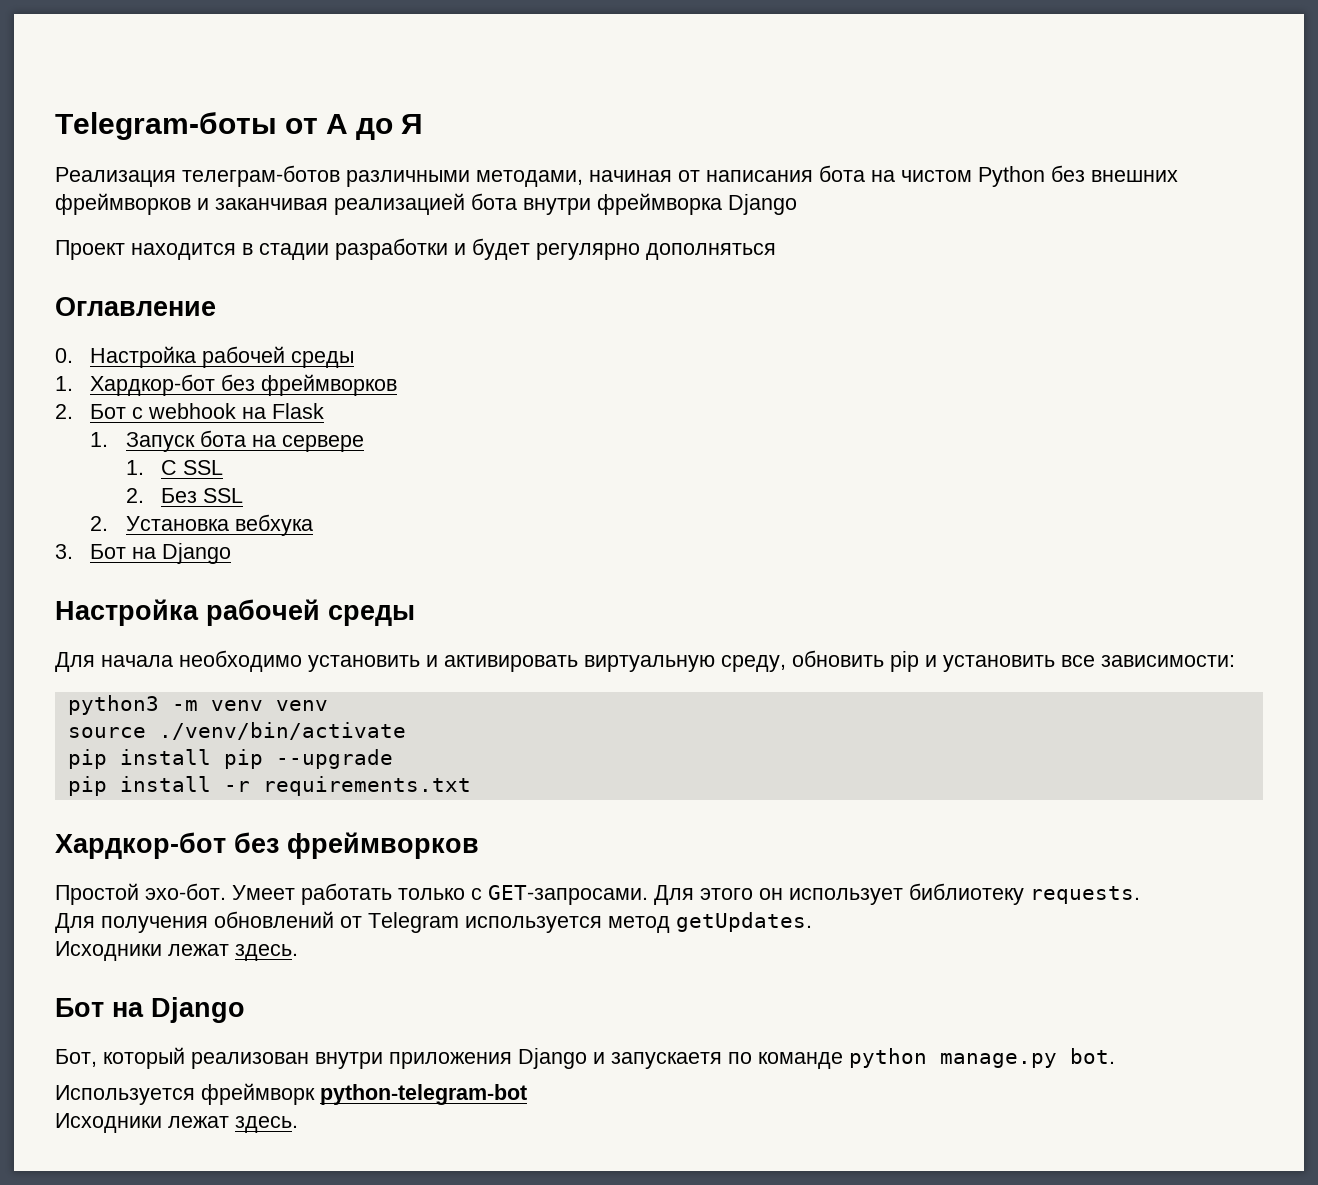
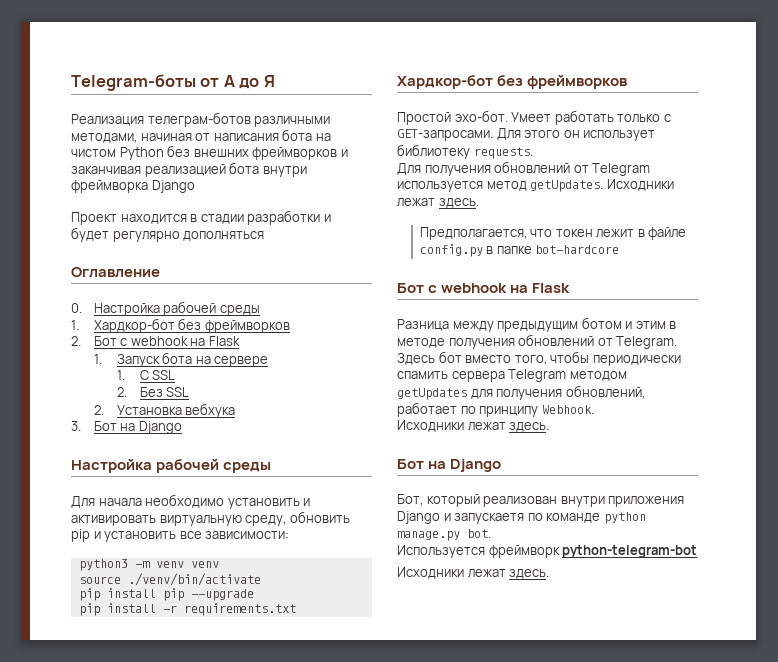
(812, 922) none -> [606,179,674,191] [397,198,479,208] [419,227,687,240] [419,244,620,257] [397,283,571,293] [397,317,677,332] [397,334,678,349] [397,351,681,366] [397,369,627,382] [397,385,645,400] [397,402,594,417] Исходники лежат здесь. // Предполагается, что токен лежит в файле config.py в папке bot-hardcore // Бот с webhook на Flask // Разница между предыдущим ботом и этим в методе получения обновлений от Telegram. Здесь бот вместо того, чтобы периодически спамить сервера Telegram методом getUpdates для получения обновлений, работает по принципу Webhook.

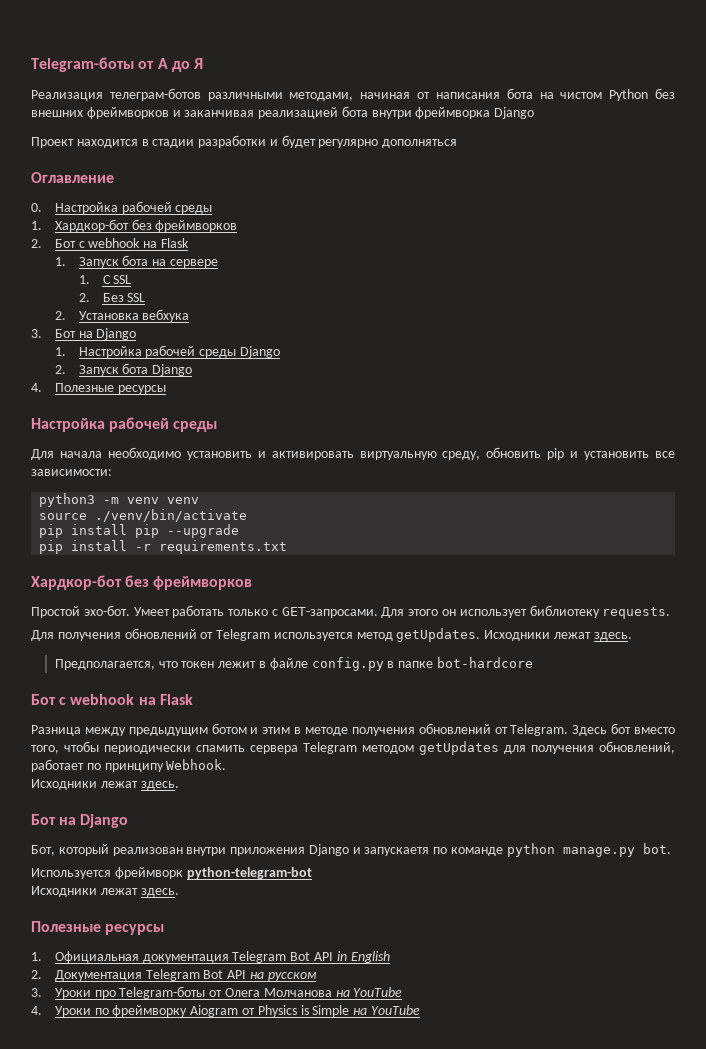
(182, 427) none -> [54,345,281,358] [54,363,193,376] [31,383,166,394] // 1. Настройка рабочей среды Django // 2. Запуск бота Django // 4. Полезные ресурсы
(550, 574) none -> [31,921,165,935] [31,951,390,963] [31,969,317,981] [31,986,403,999] [31,1005,420,1017] // Полезные ресурсы // 1. Официальная документация Telegram Bot API in English // 2. Документация Telegram Bot API на русском // 3. Уроки про Telegram-боты от Олега Молчанова на YouTube // 4. Уроки по фреймворку Aiogram от Physics is Simple на YouTube

